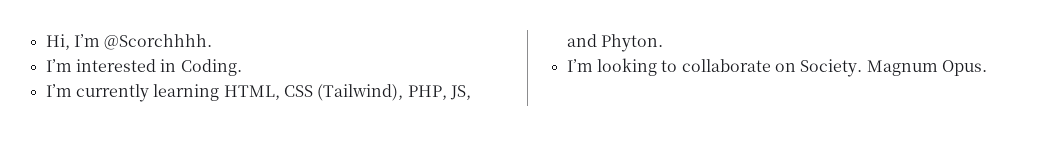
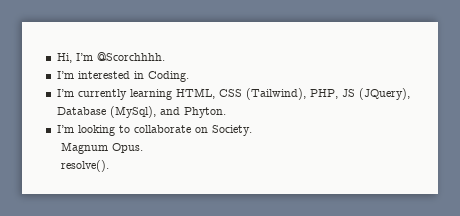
[449,85,471,100] JS, -> [341,88,410,100] [56,106,156,118] JS (JQuery), Database (MySql),
(863, 68) none -> (252, 130) //
(987, 68) none -> [60,160,109,172] // resolve().

